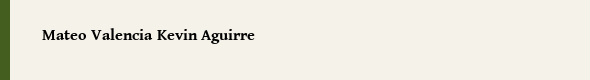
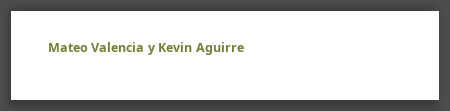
(154, 34) none -> [147,45,156,55] y

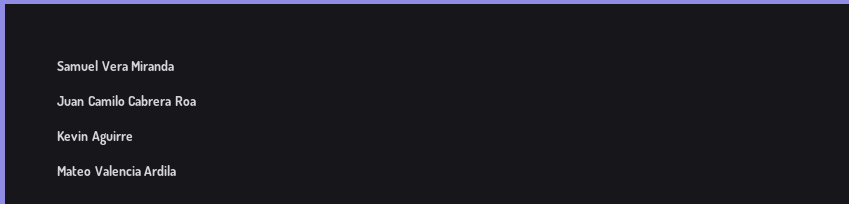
[48,42,244,55] Mateo Valencia y Kevin Aguirre -> [57,60,175,71] [57,95,196,106] [57,131,133,145] [57,165,177,176] Samuel Vera Miranda // Juan Camilo Cabrera Roa // Kevin Aguirre // Mateo Valencia Ardila

